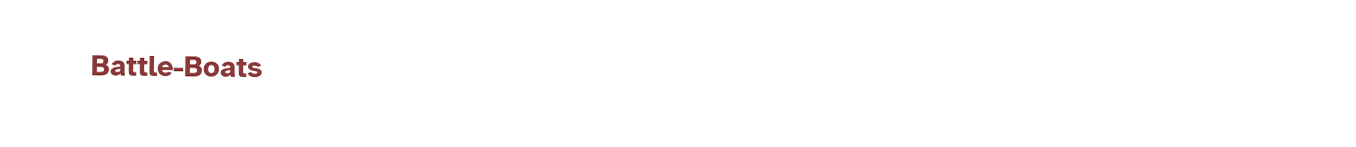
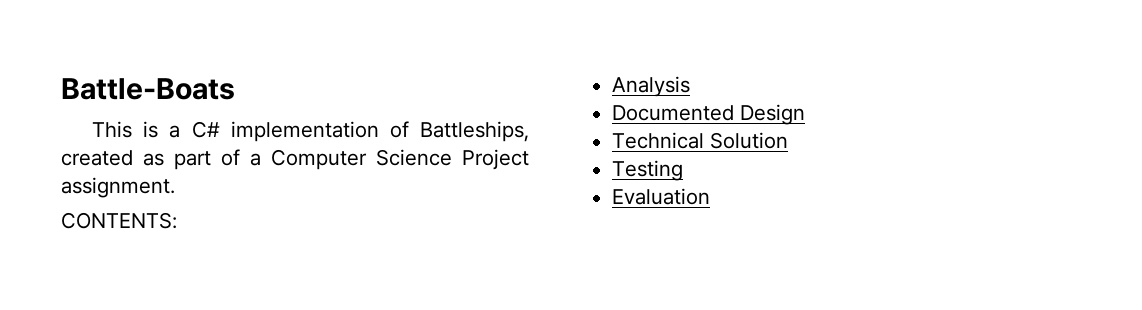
(263, 66) none -> [92,121,529,142] [61,149,529,170] [61,177,175,198] [61,212,177,229] [612,76,691,97] [612,104,805,125] [612,132,788,149] [612,160,684,181] [612,188,711,205] // This is a C# implementation of Battleships, created as part of a Computer Science Project assignment. // CONTENTS: // Analysis // Documented Design // Technical Solution // Testing // Evaluation

